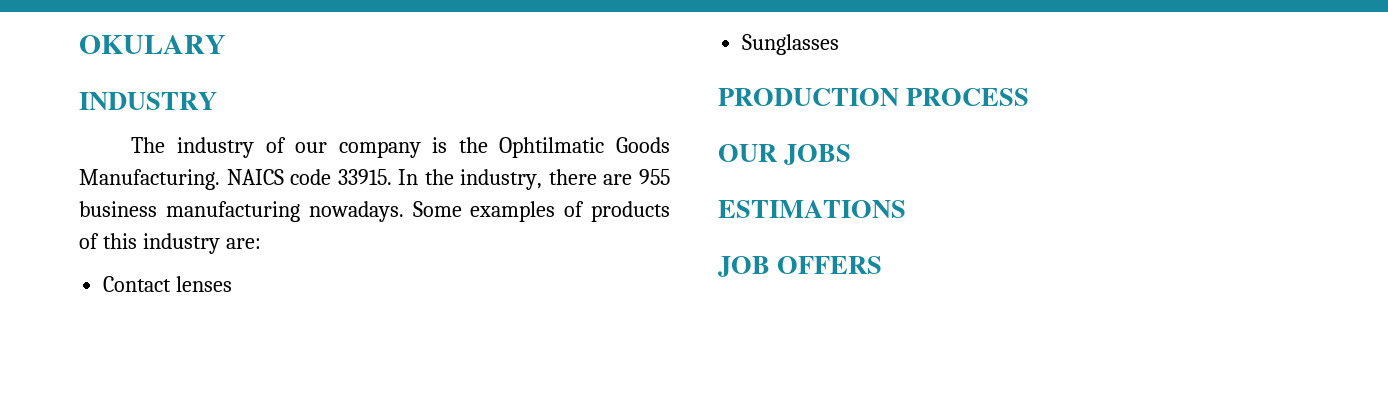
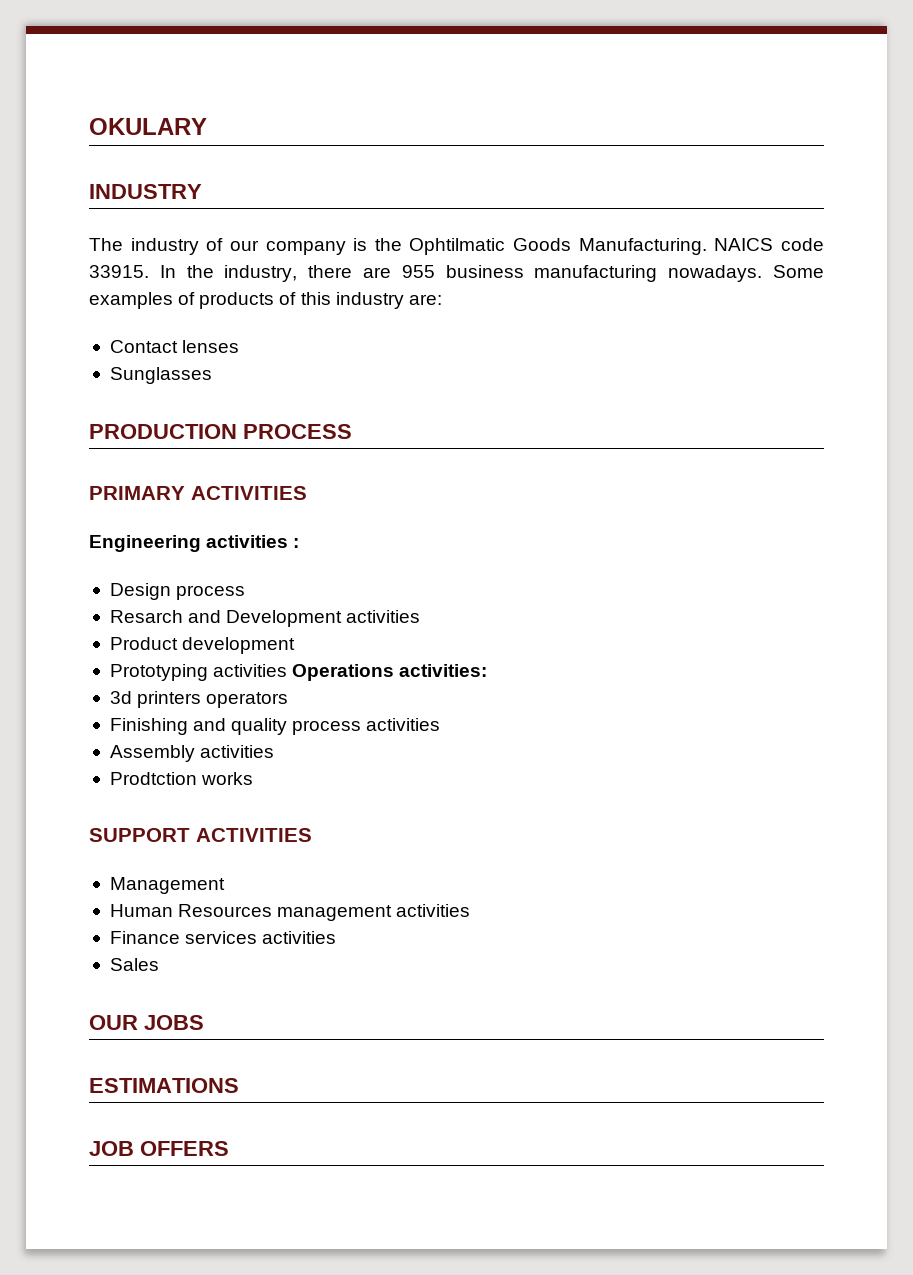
(1030, 97) none -> [89,486,307,500] [89,535,300,552] [109,583,246,600] [109,610,421,627] [109,637,296,654] [109,664,488,681] [109,691,289,708] [109,718,441,735] [109,745,275,762] [109,772,254,785] [89,828,312,842] [109,877,225,894] [109,904,471,921] [109,931,337,944] [109,958,159,971] // PRIMARY ACTIVITIES // Engineering activities : // Design process // Resarch and Development activities // Product development // Prototyping activities Operations activities: // 3d printers operators // Finishing and quality process activities // Assembly activities // Prodtction works // SUPPORT ACTIVITIES // Management // Human Resources management activities // Finance services activities // Sales

